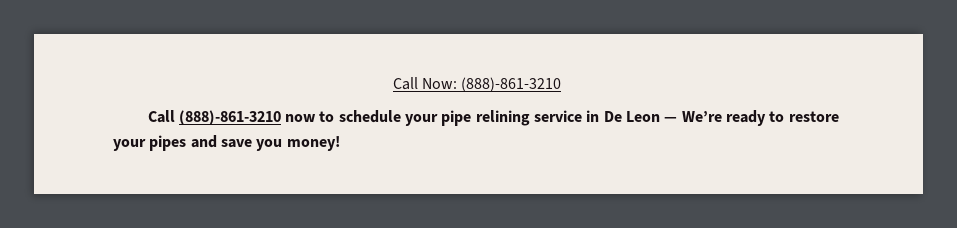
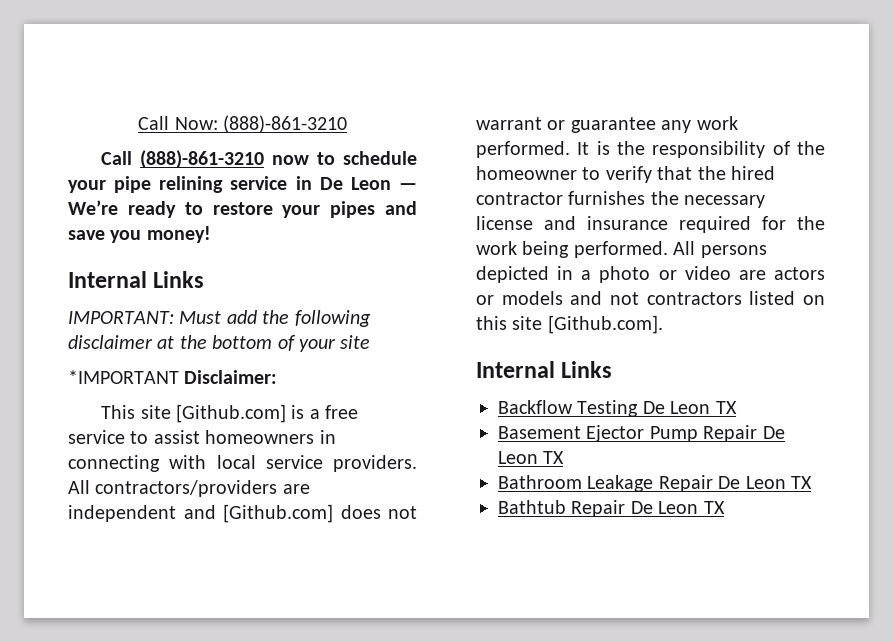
(340, 143) none -> [68,271,205,288] [68,310,371,327] [68,335,371,352] [68,370,278,384] [101,404,359,423] [68,430,336,444] [68,455,417,472] [68,480,310,497] [68,504,417,523] [476,116,738,133] [476,141,825,158] [476,166,775,183] [476,191,766,208] [476,216,825,233] [476,241,767,258] [476,266,825,283] [476,291,825,305] [476,315,663,334] [476,361,613,378] [498,400,737,417] [498,425,785,442] [498,451,565,464] [498,475,812,492] [498,500,725,517] // Internal Links // IMPORTANT: Must add the following disclaimer at the bottom of your site // *IMPORTANT Disclaimer: // This site [Github.com] is a free service to assist homeowners in connecting with local service providers. All contractors/providers are independent and [Github.com] does not warrant or guarantee any work performed. It is the responsibility of the homeowner to verify that the hired contractor furnishes the necessary license and insurance required for the work being performed. All persons depicted in a photo or video are actors or models and not contractors listed on this site [Github.com]. // Internal Links // Backflow Testing De Leon TX // Basement Ejector Pump Repair De Leon TX // Bathroom Leakage Repair De Leon TX // Bathtub Repair De Leon TX

